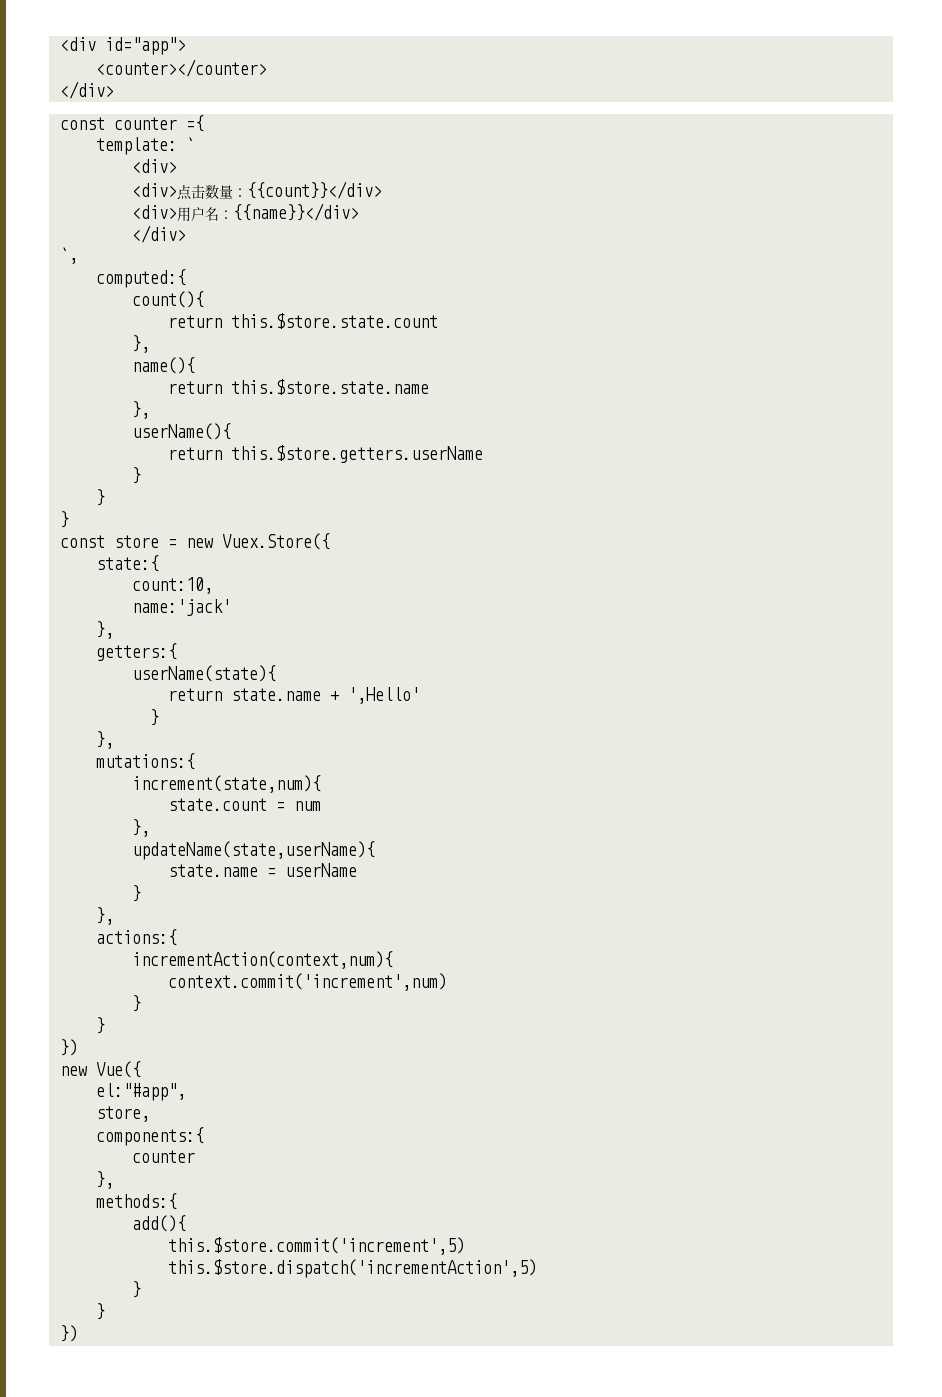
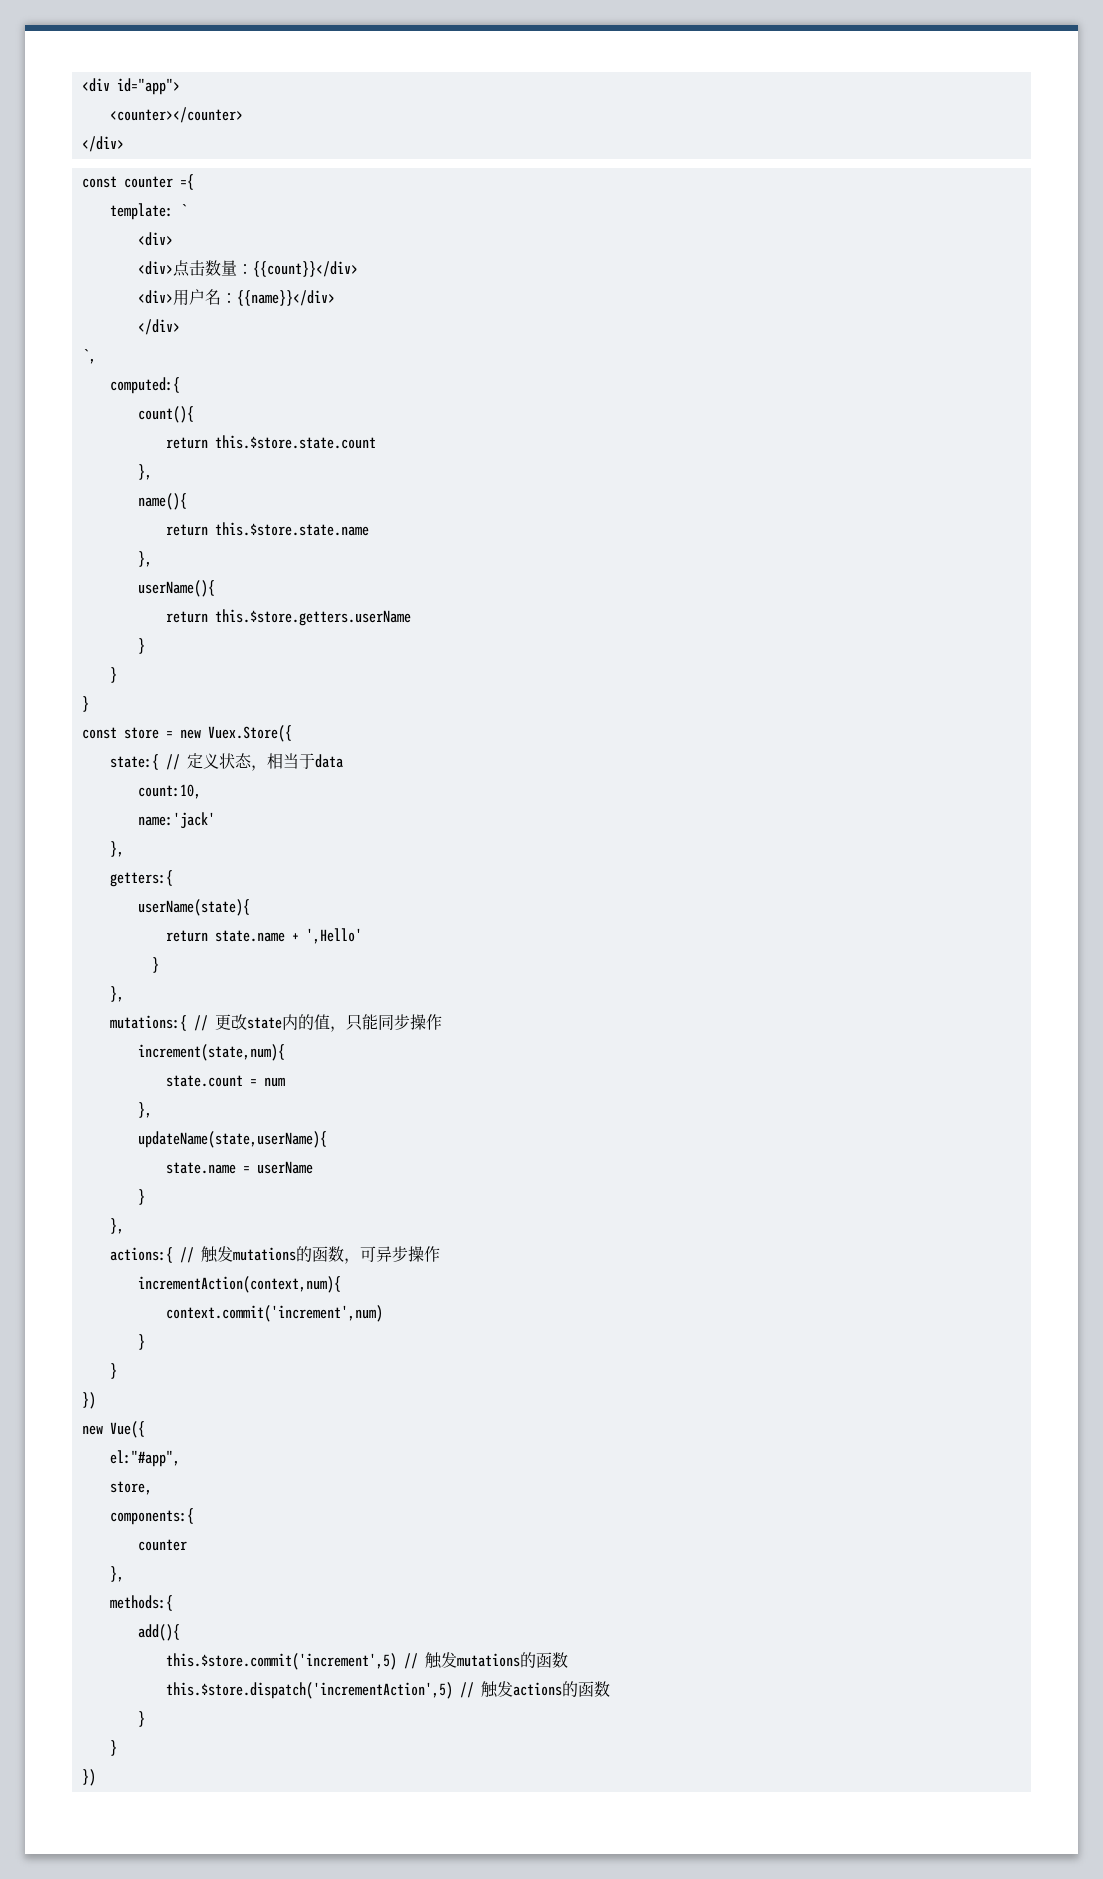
(159, 563) none -> [165,753,343,771] // 定义状态，相当于data
(195, 761) none -> [193,1014,442,1032] // 更改state内的值，只能同步操作
(177, 937) none -> [179,1246,440,1264] // 触发mutations的函数，可异步操作
[167,1259,537,1278] // this.$store.dispatch('incrementAction',5) -> [403,1652,568,1669] [165,1681,610,1699] // 触发mutations的函数 // this.$store.dispatch('incrementAction',5) // 触发actions的函数

